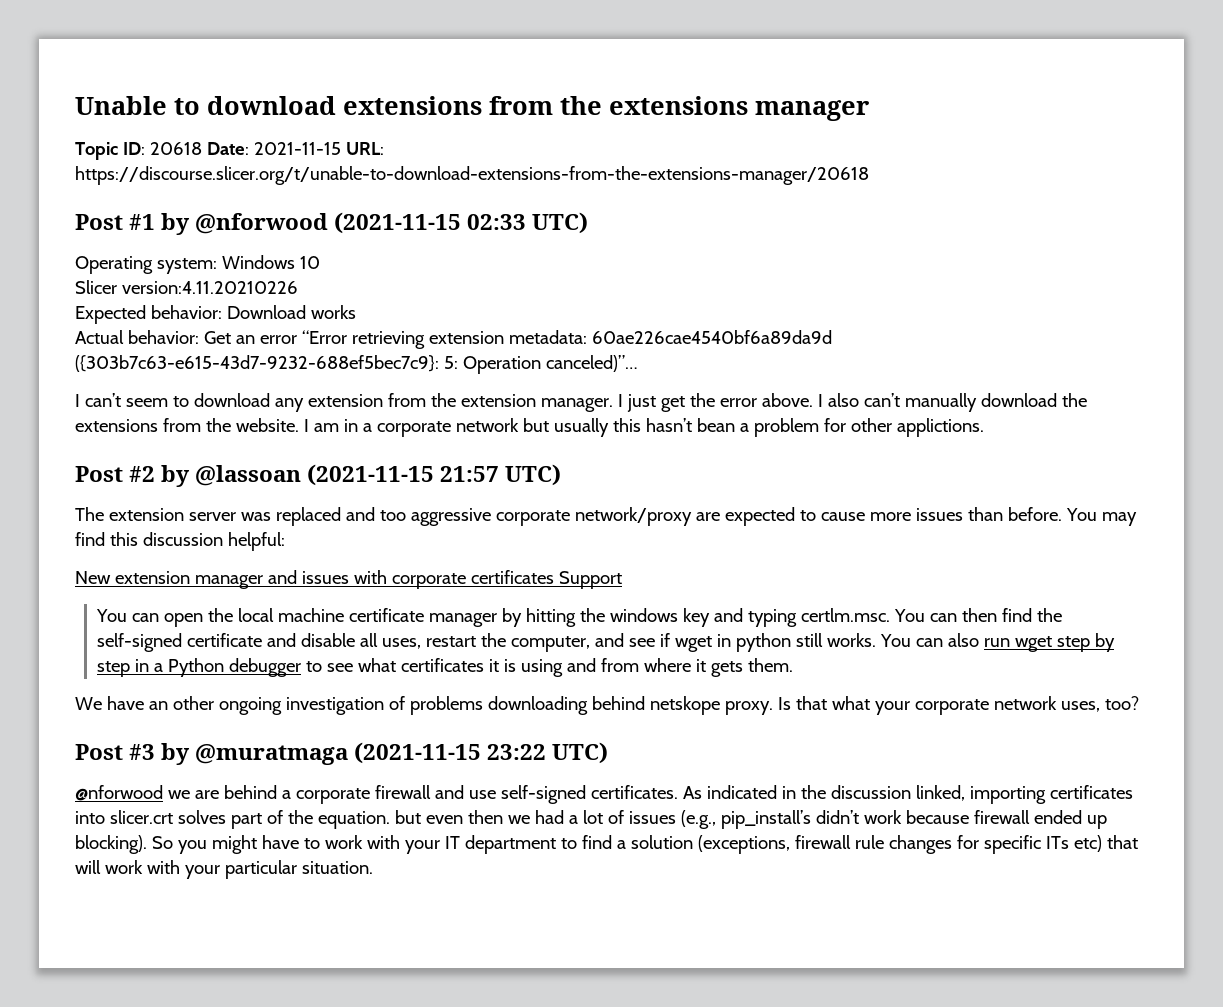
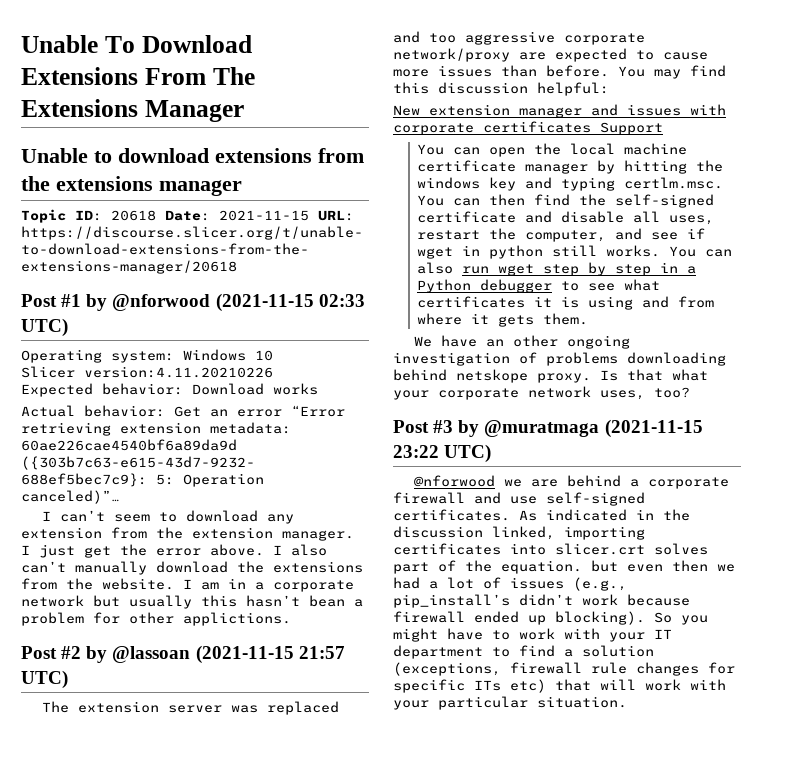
[75,96,167,115] Unable -> [21,35,252,53] [21,67,255,85] [21,99,244,122] [21,148,88,163] Unable To Download Extensions From The Extensions Manager // Unable

